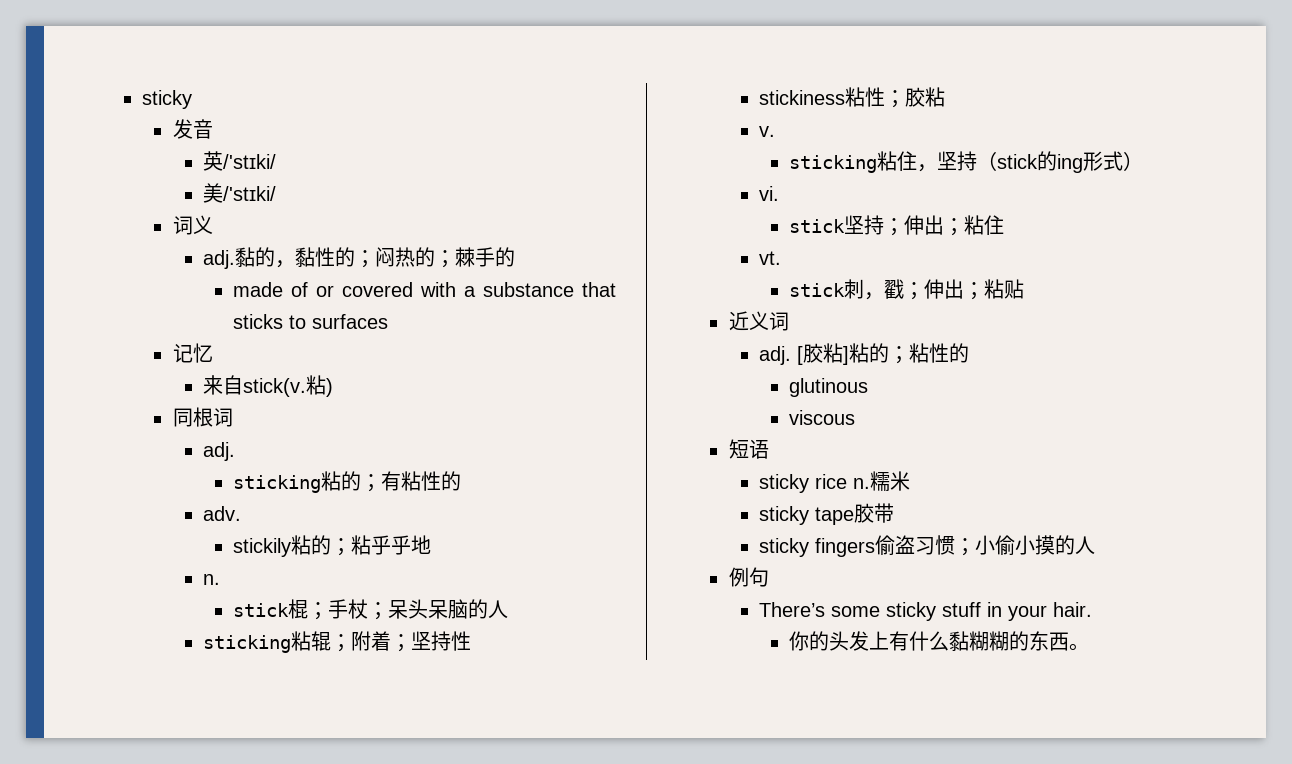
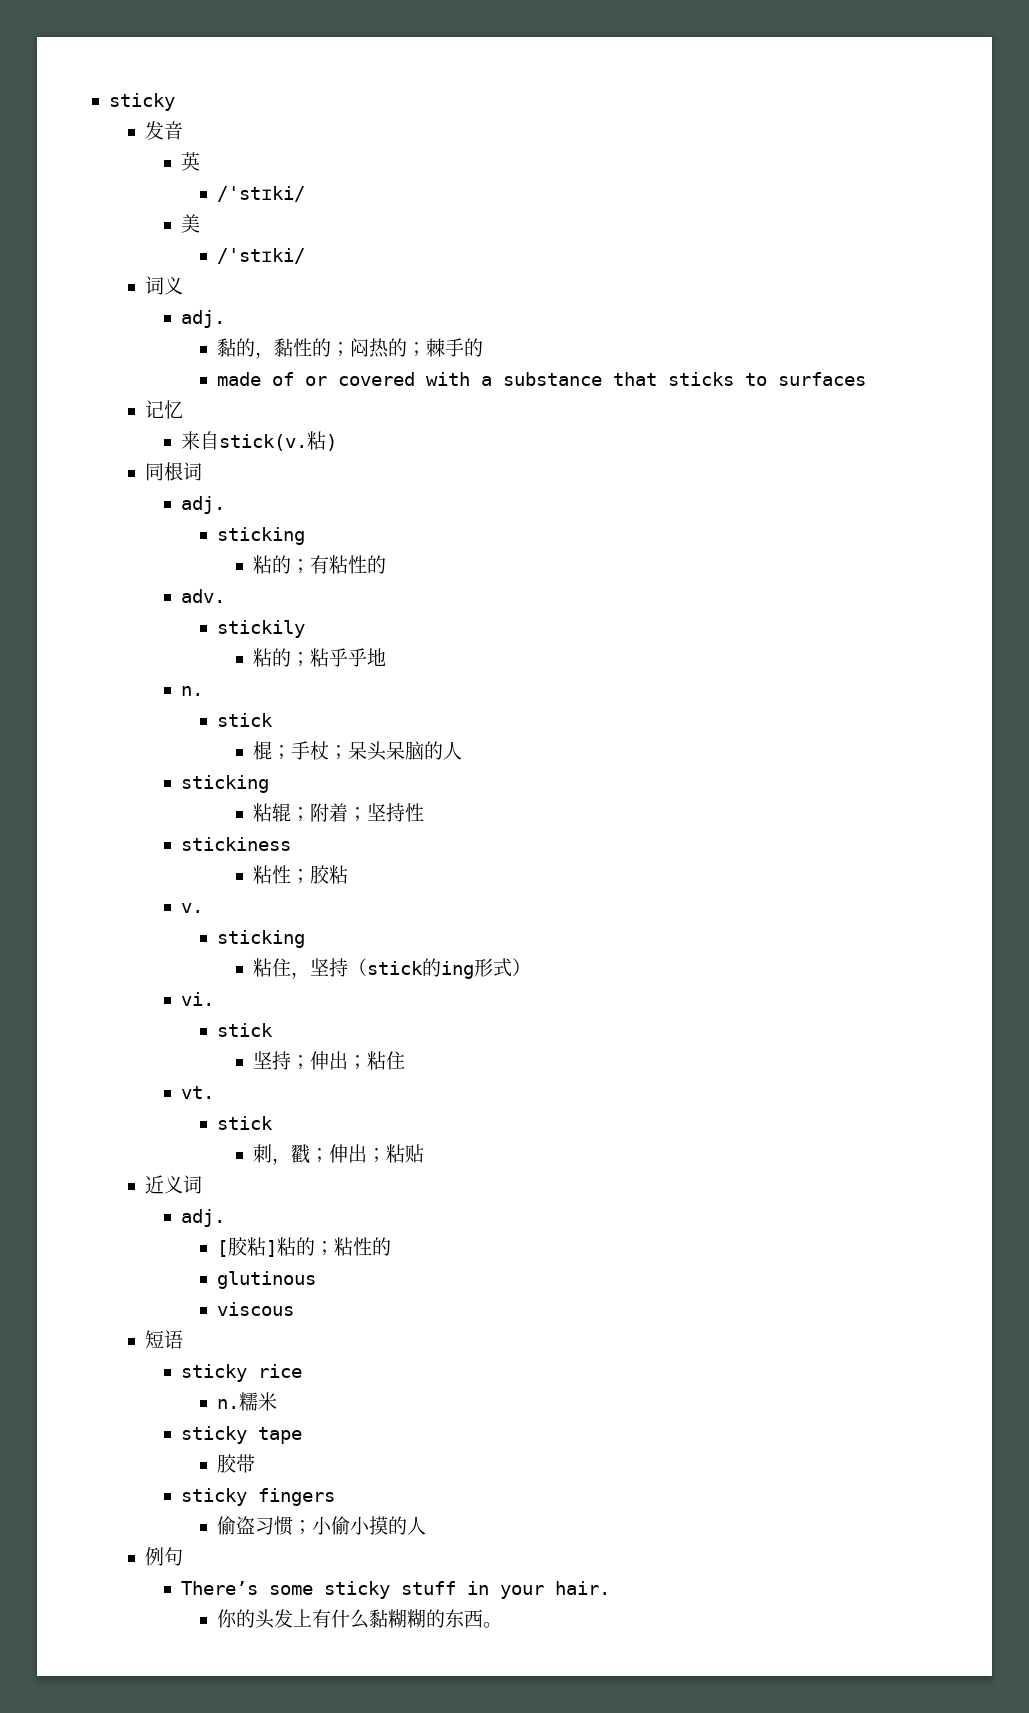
(223, 161) none -> (201, 161) //
(223, 193) none -> (201, 223) //
(235, 259) none -> (226, 319) //
(322, 484) none -> (306, 536) //
(292, 547) none -> (306, 629) //
(290, 610) none -> (274, 720) //
(291, 644) none -> (270, 784) //
(845, 97) none -> (292, 844) //
(878, 164) none -> (306, 939) //
(846, 226) none -> (274, 1030) //
(846, 290) none -> (274, 1123) //
(791, 355) none -> (226, 1218) //
(847, 481) none -> (303, 1371) //
(854, 516) none -> (303, 1435) //
(875, 547) none -> (336, 1497) //

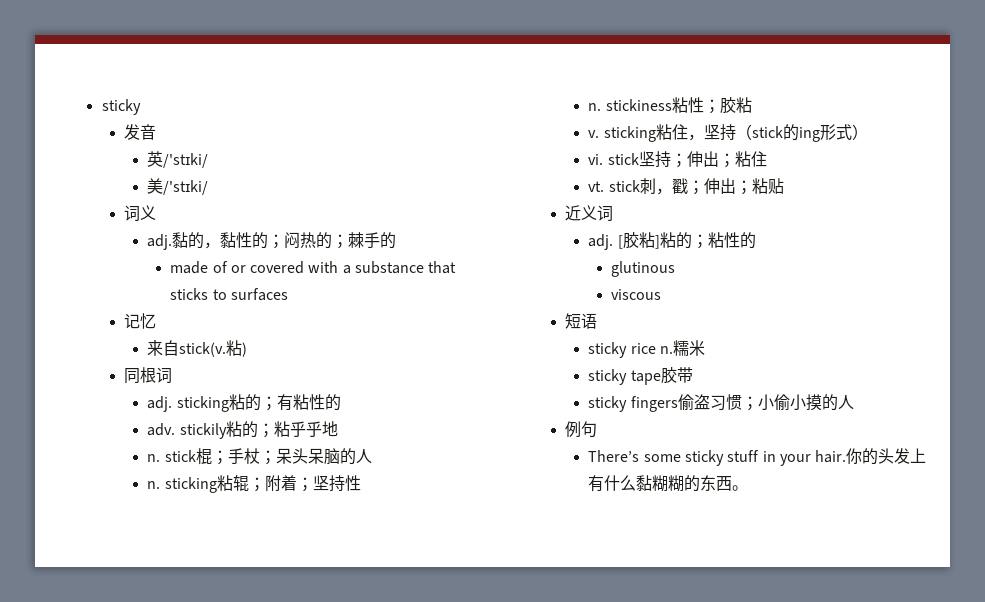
(201, 161) // -> (164, 159) none
(201, 223) // -> (164, 186) none
(226, 319) // -> (173, 242) none
[217,527,306,545] // sticking // -> [176,396,229,412] sticking
(226, 596) // -> (176, 429) none
(306, 629) // -> (227, 431) none
[217,713,274,727] // stick // -> [164,450,196,462] stick
[181,775,270,793] sticking // -> [147,477,217,493] n. sticking
(425, 812) none -> [588,103,602,111] n.
(292, 844) // -> (672, 105) none
[217,930,306,948] // sticking // -> [603,126,656,142] sticking
[217,1023,274,1037] // stick // -> [607,153,639,165] stick
[217,1116,274,1130] // stick // -> [608,180,640,192] stick
(226, 1218) // -> (614, 242) none
(303, 1371) // -> (656, 348) none
(303, 1435) // -> (661, 377) none
(336, 1497) // -> (678, 404) none
(611, 1588) // -> (847, 456) none

